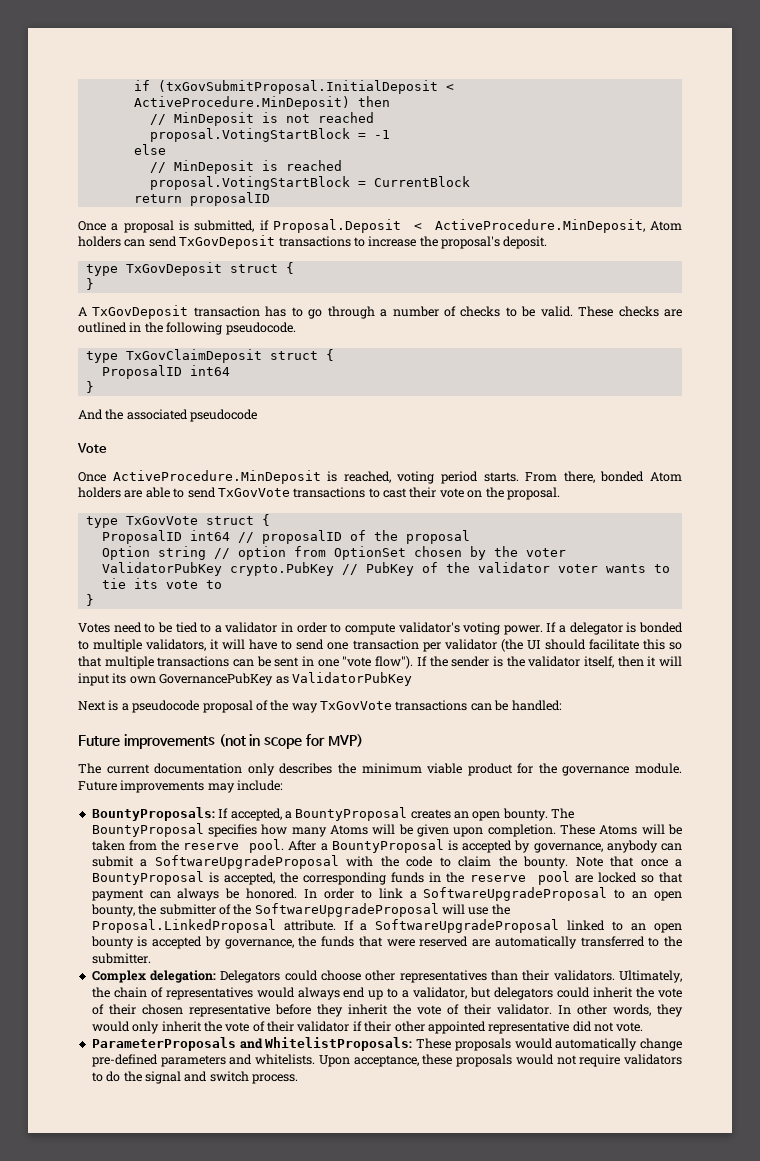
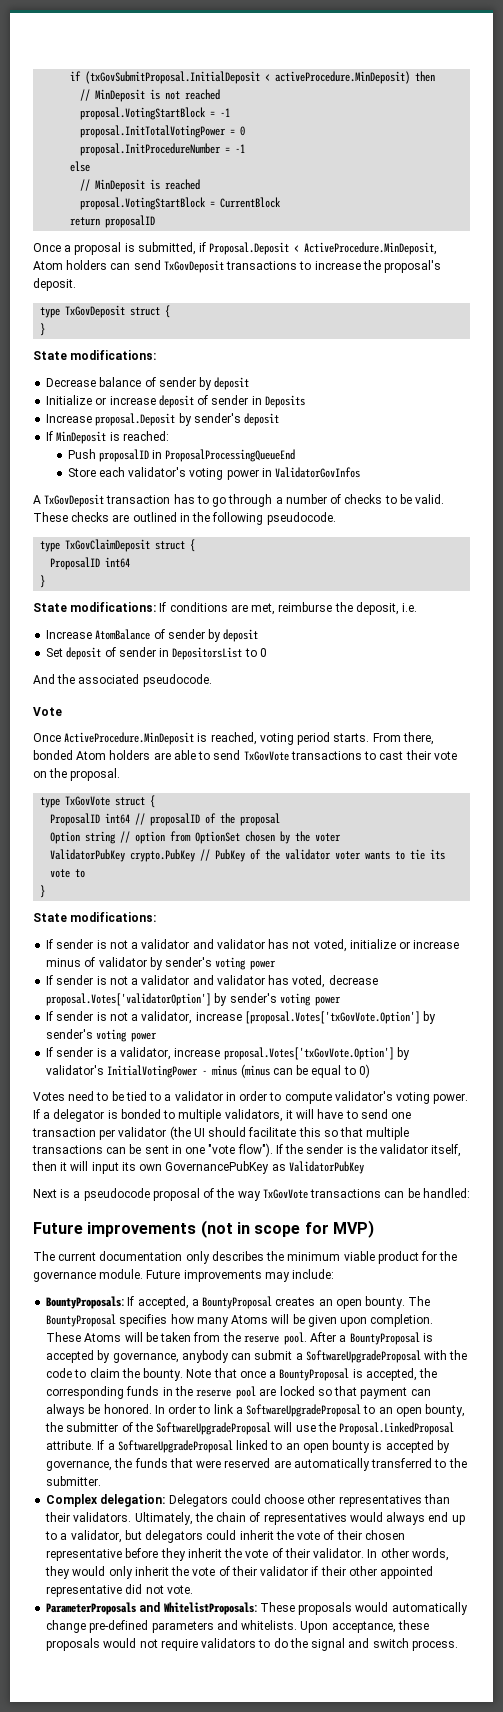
[133,96,350,110] ActiveProcedure.MinDeposit) -> [275,71,411,84] activeProcedure.MinDeposit)
(390, 134) none -> [80,125,246,138] [80,143,246,156] // proposal.InitTotalVotingPower = 0 // proposal.InitProcedureNumber = -1
(94, 284) none -> [33,350,157,360] [46,377,250,390] [46,395,305,408] [46,413,280,426] [46,431,169,444] [67,449,296,462] [67,467,361,480] // State modifications: // Decrease balance of sender by deposit // Initialize or increase deposit of sender in Deposits // Increase proposal.Deposit by sender's deposit // If MinDeposit is reached: // Push proposalID in ProposalProcessingQueueEnd // Store each validator's voting power in ValidatorGovInfos
(94, 387) none -> [33,602,418,615] [46,629,259,642] [46,647,267,660] // State modifications: If conditions are met, reimburse the deposit, i.e. // Increase AtomBalance of sender by deposit // Set deposit of sender in DepositorsList to 0
[190,409,258,422] pseudocode -> [142,674,212,687] pseudocode.
(94, 600) none -> [33,912,157,922] [46,939,460,952] [46,957,277,970] [46,975,378,988] [46,993,341,1006] [46,1011,437,1024] [46,1029,158,1042] [46,1047,410,1060] [46,1064,370,1078] // State modifications: // If sender is not a validator and validator has not voted, initialize or increase minus of validator by sender's voting power // If sender is not a validator and validator has voted, decrease proposal.Votes['validatorOption'] by sender's voting power // If sender is not a validator, increase [proposal.Votes['txGovVote.Option'] by sender's voting power // If sender is a validator, increase proposal.Votes['txGovVote.Option'] by validator's InitialVotingPower - minus (minus can be equal to 0)

